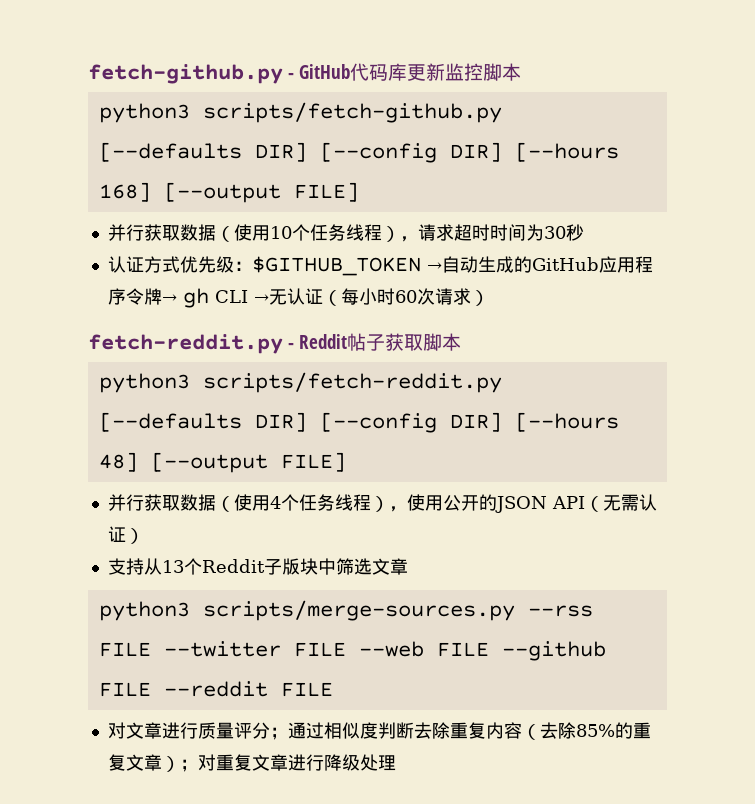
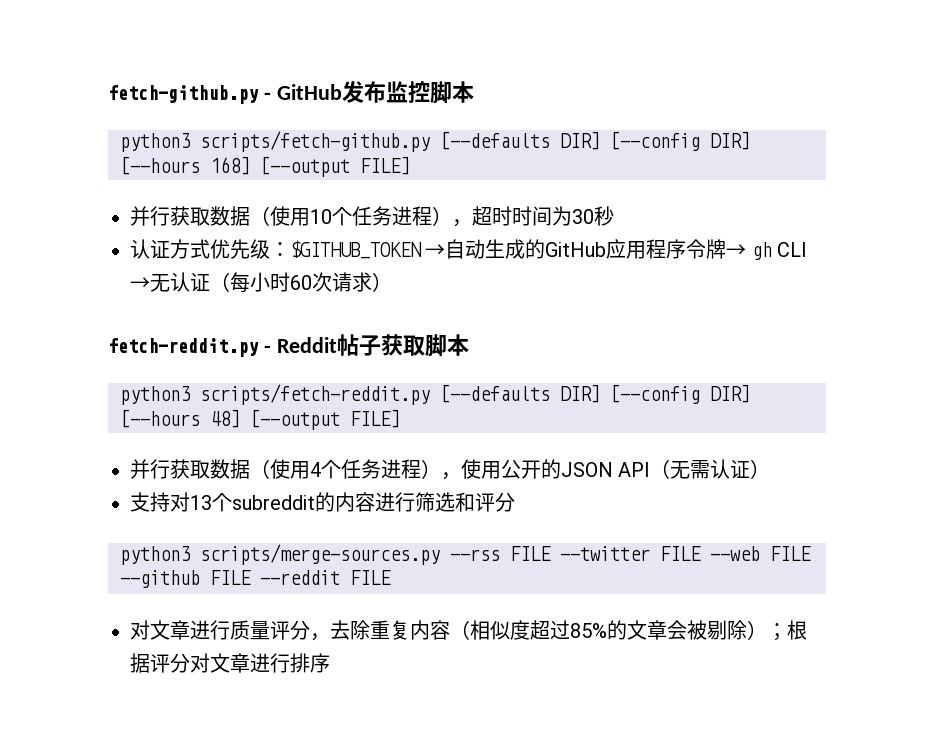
[350,63,445,81] 代码库更新 -> [341,81,386,103] 发布
[345,224,454,242] 线程），请求 -> [392,206,472,227] 进程），
[334,494,353,511] 线 -> [381,459,401,479] 进
[143,558,408,575] 从13个Reddit子版块中筛选文章 -> [170,492,515,512] 对13个subreddit的内容进行筛选和评分
[269,722,651,740] [107,754,396,772] ；通过相似度判断去除重复内容（去除85%的重复文章）；对重复文章进行降级处理 -> [310,620,807,641] [130,653,330,673] ，去除重复内容（相似度超过85%的文章会被剔除）；根据评分对文章进行排序

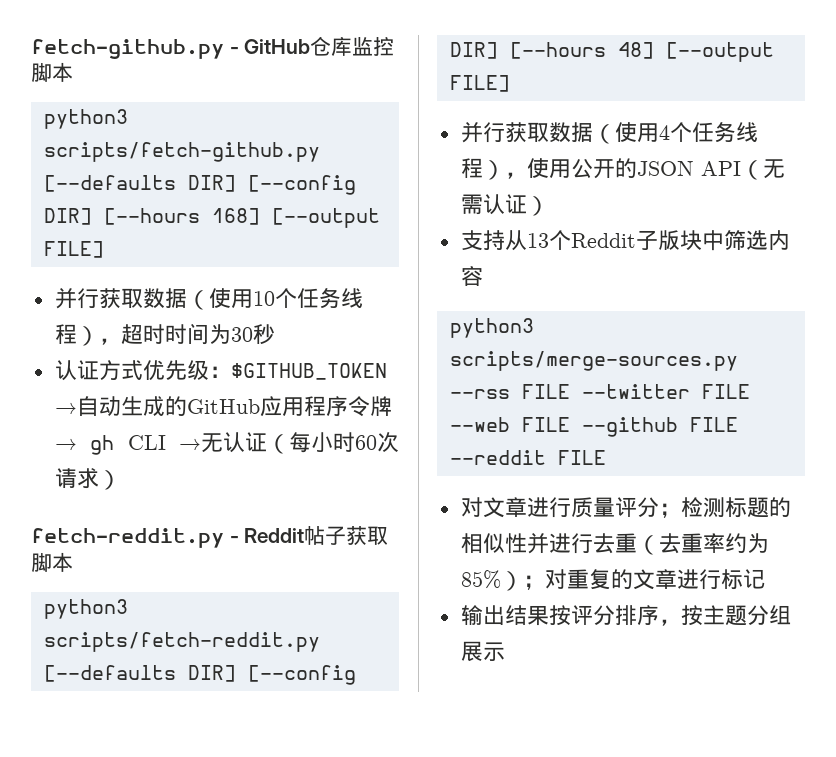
[341,81,386,103] 发布 -> [310,36,353,56] 仓库
[392,206,412,226] 进 -> [340,288,363,309] 线
[381,459,401,479] 进 -> [735,122,758,143] 线
[170,492,515,512] 对13个subreddit的内容进行筛选和评分 -> [504,230,790,251] [460,266,483,286] 从13个Reddit子版块中筛选内容
[310,620,807,641] [130,653,330,673] ，去除重复内容（相似度超过85%的文章会被剔除）；根据评分对文章进行排序 -> [658,497,791,518] [460,533,769,555] [460,569,765,591] [460,605,791,626] [460,641,505,662] ；检测标题的相似性并进行去重（去重率约为85%）；对重复的文章进行标记 // 输出结果按评分排序，按主题分组展示

